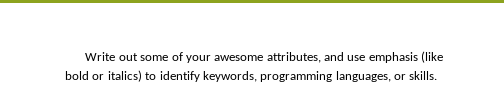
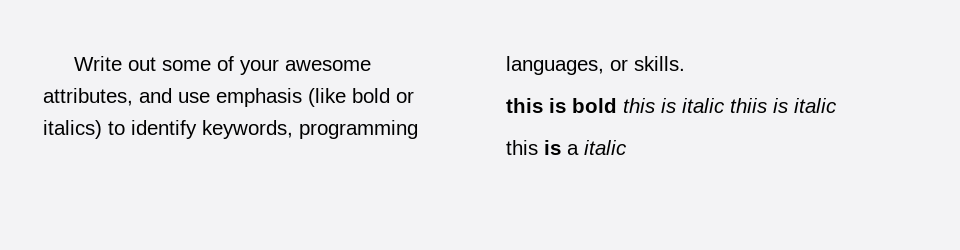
(438, 75) none -> [506,98,837,113] [506,140,627,155] // this is bold this is italic thiis is italic // this is a italic

